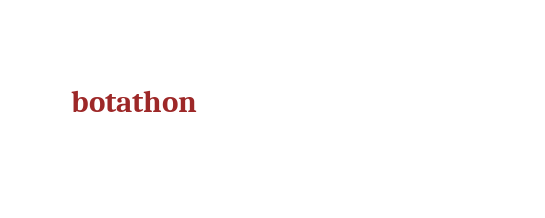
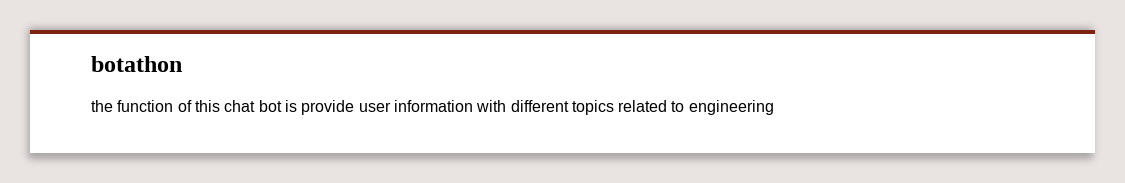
(197, 101) none -> [91,100,774,115] // the function of this chat bot is provide user information with different topics related to engineering

